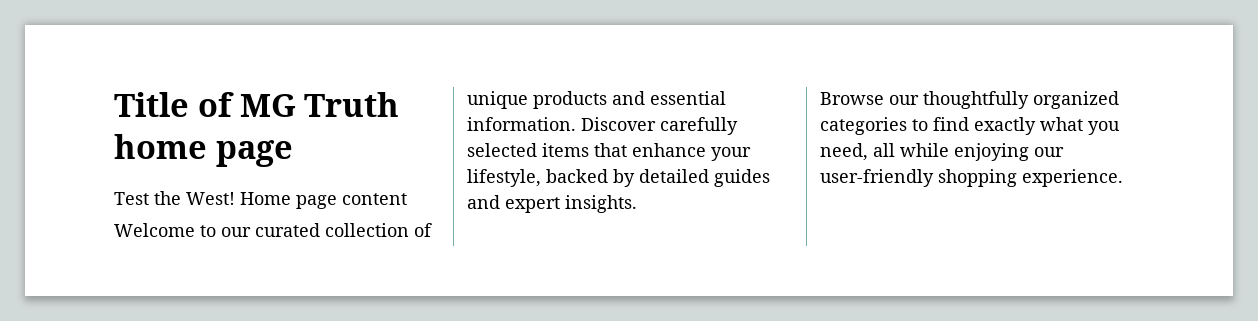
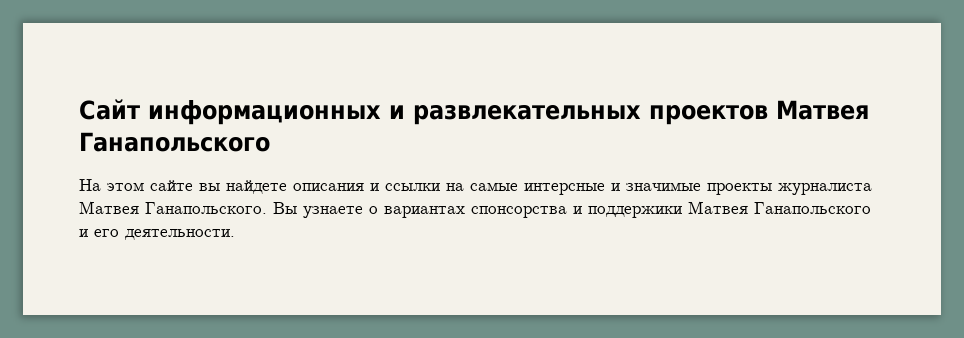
[114,92,400,117] [114,134,293,167] [114,191,407,209] [114,223,432,237] [467,91,726,109] [467,117,738,135] [467,143,751,161] [467,169,770,187] [467,195,637,213] [820,91,1119,109] [820,117,1120,135] [820,143,1064,161] [820,169,1123,187] Title of MG Truth home page // Test the West! Home page content // Welcome to our curated collection of unique products and essential information. Discover carefully selected items that enhance your lifestyle, backed by detailed guides and expert insights. // Browse our thoughtfully organized categories to find exactly what you need, all while enjoying our user-friendly shopping experience. -> [79,99,869,125] [79,132,270,152] [79,179,872,195] [79,201,871,218] [79,229,235,240] Сайт информационных и развлекательных проектов Матвея Ганапольского // На этом сайте вы найдете описания и ссылки на самые интерсные и значимые проекты журналиста Матвея Ганапольского. Вы узнаете о вариантах спонсорства и поддержики Матвея Ганапольского и его деятельности.

